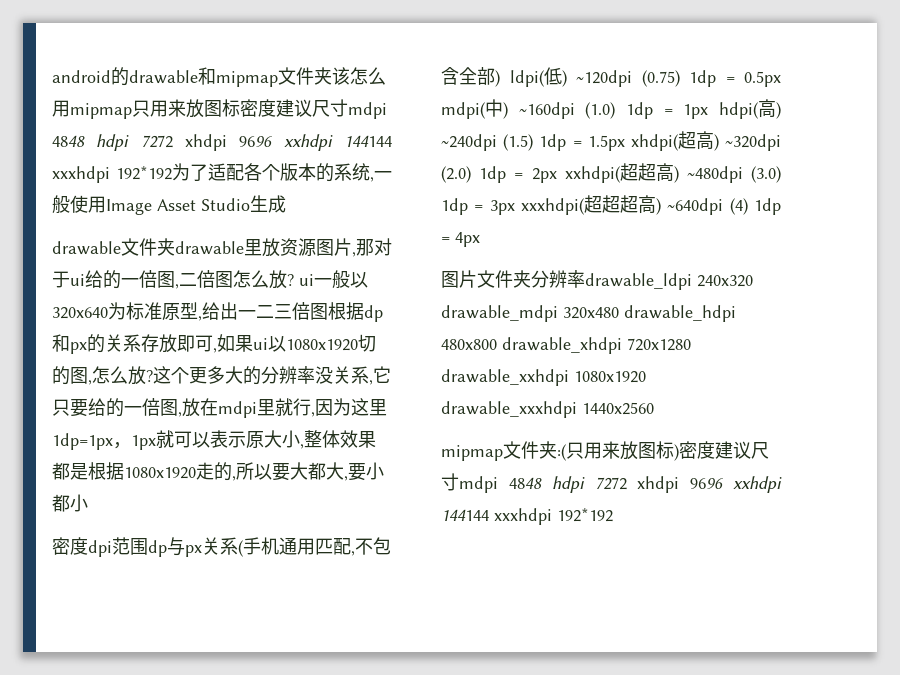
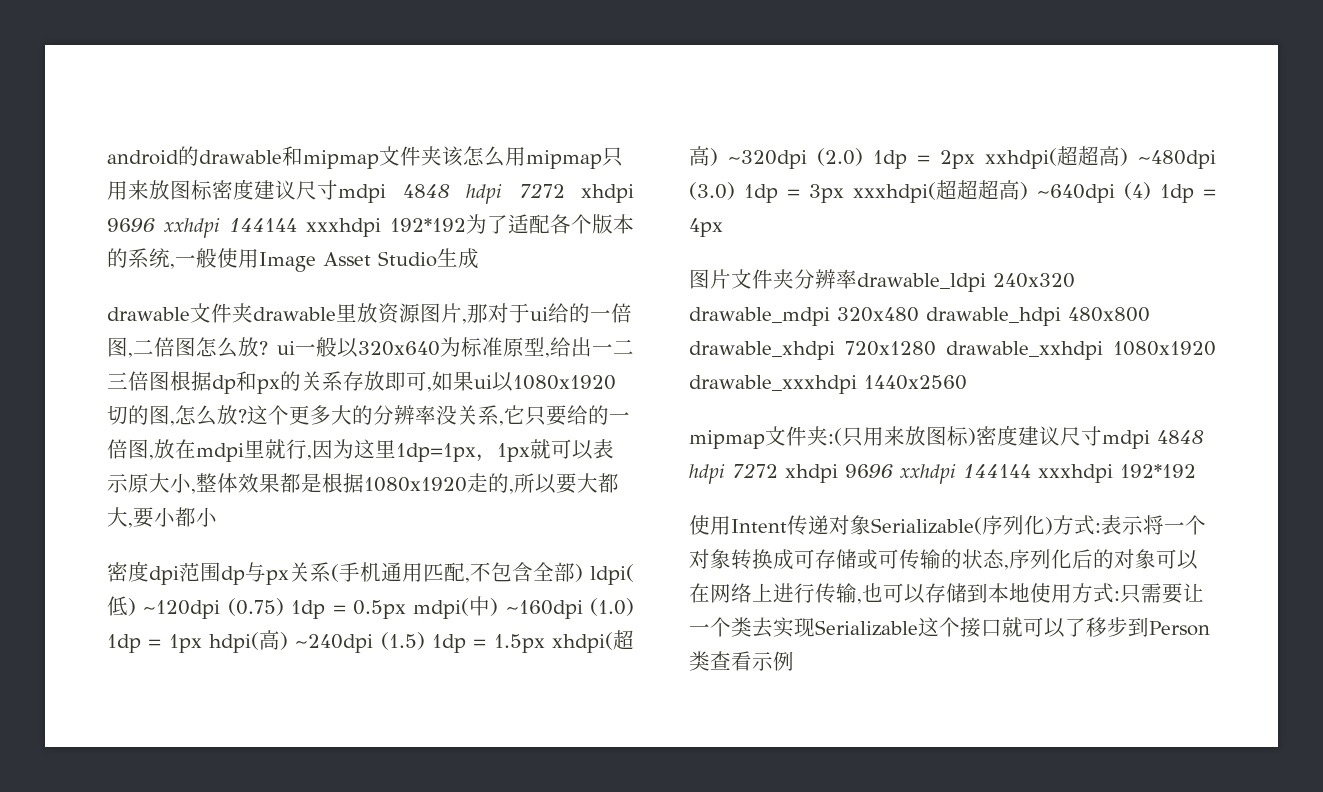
(613, 515) none -> [689,515,1206,535] [689,549,1198,570] [689,583,1204,604] [689,617,1210,638] [689,651,794,671] // 使用Intent传递对象Serializable(序列化)方式:表示将一个对象转换成可存储或可传输的状态,序列化后的对象可以在网络上进行传输,也可以存储到本地使用方式:只需要让一个类去实现Serializable这个接口就可以了移步到Person类查看示例

